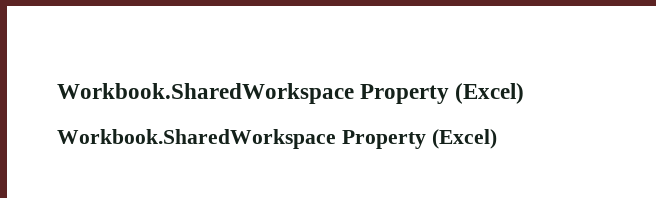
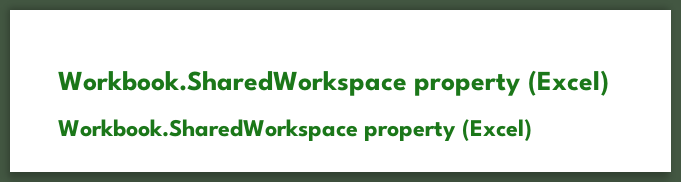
[57,83,450,104] Workbook.SharedWorkspace Property -> [58,71,521,96] Workbook.SharedWorkspace property
[341,130,426,149] Property -> [364,122,457,141] property

